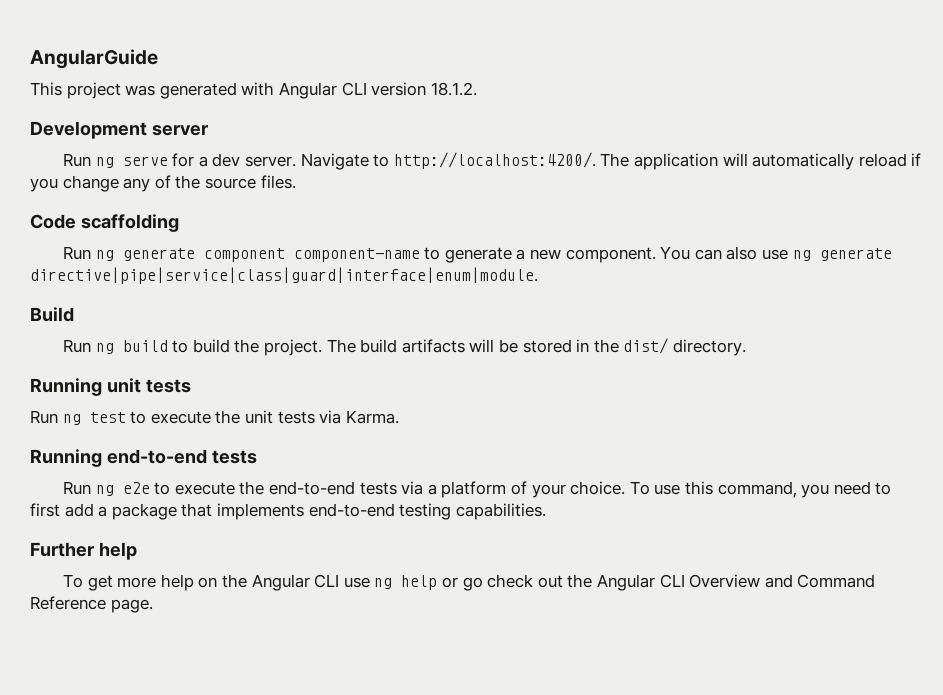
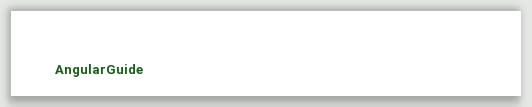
[30,82,477,99] [30,121,208,139] [63,152,922,170] [30,175,296,192] [30,214,179,232] [63,246,892,263] [30,267,538,284] [30,307,74,322] [63,338,746,356] [30,378,191,396] [30,410,399,425] [30,449,257,467] [63,481,892,498] [30,503,546,520] [30,542,137,560] [63,574,876,591] [30,596,153,613] // This project was generated with Angular CLI version 18.1.2. // Development server // Run ng serve for a dev server. Navigate to http://localhost:4200/. The application will automatically reload if you change any of the source files. // Code scaffolding // Run ng generate component component-name to generate a new component. You can also use ng generate directive|pipe|service|class|guard|interface|enum|module. // Build // Run ng build to build the project. The build artifacts will be stored in the dist/ directory. // Running unit tests // Run ng test to execute the unit tests via Karma. // Running end-to-end tests // Run ng e2e to execute the end-to-end tests via a platform of your choice. To use this command, you need to first add a package that implements end-to-end testing capabilities. // Further help // To get more help on the Angular CLI use ng help or go check out the Angular CLI Overview and Command Reference page. -> (143, 70) none

